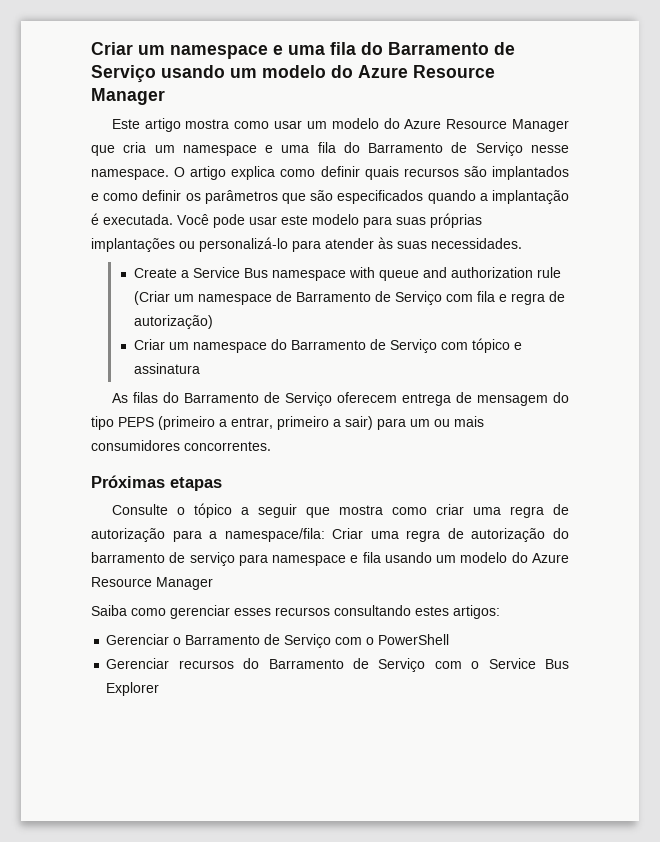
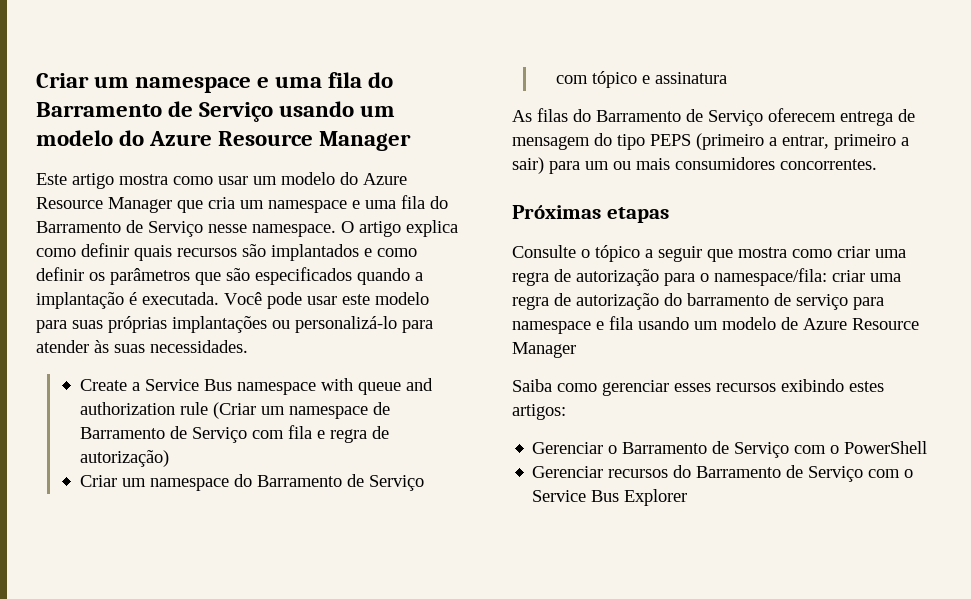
[209,528,364,542] a namespace/fila: Criar -> [700,268,865,286] o namespace/fila: criar
[511,552,528,563] do -> [781,317,798,330] de
[334,605,411,616] consultando -> [781,379,844,392] exibindo

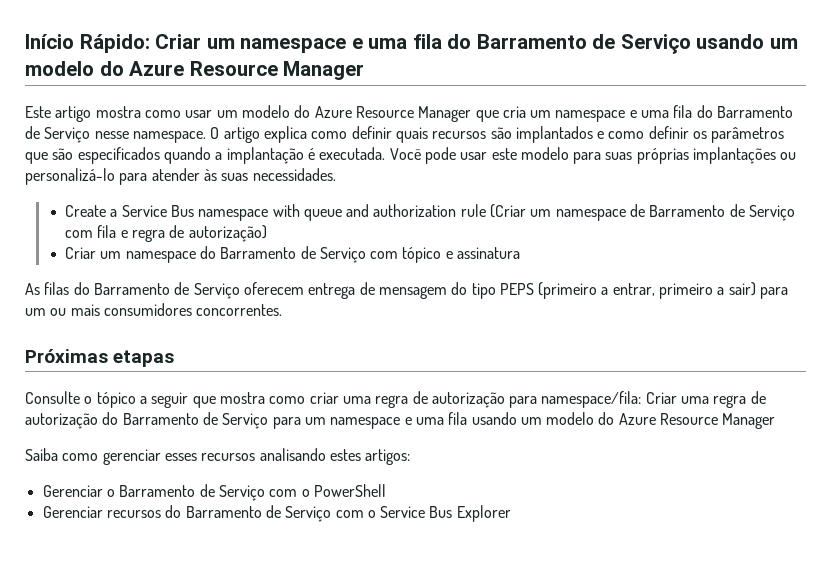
(36, 80) none -> [25,34,150,53] Início Rápido:
[700,268,865,286] o namespace/fila: criar -> [541,391,677,408] namespace/fila: Criar
[687,293,884,310] [512,321,604,334] barramento de serviço para namespace e -> [122,412,444,429] Barramento de Serviço para um namespace e uma
[781,317,798,330] de -> [598,412,615,425] do
[781,379,844,392] exibindo -> [259,448,326,461] analisando

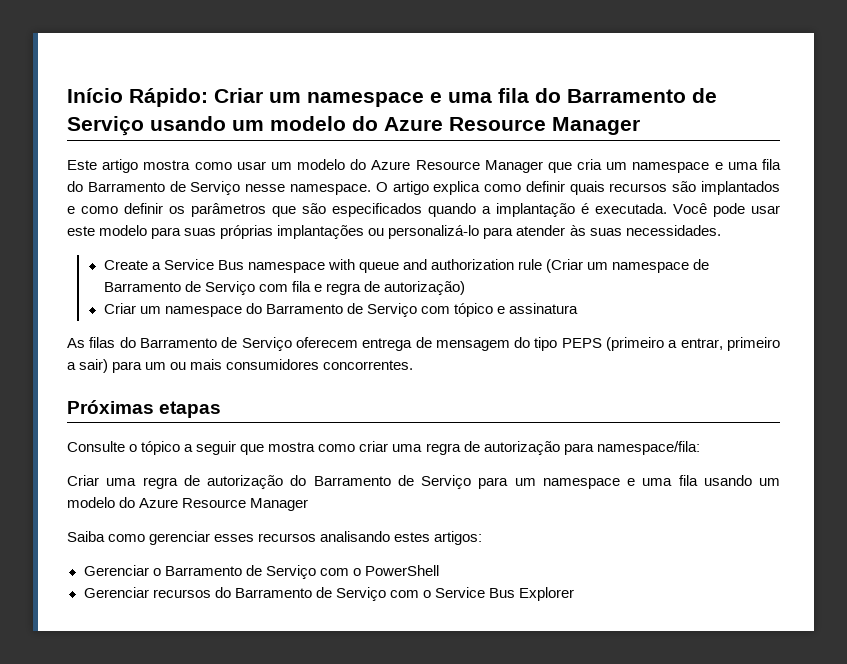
(642, 399) none -> (700, 448) //

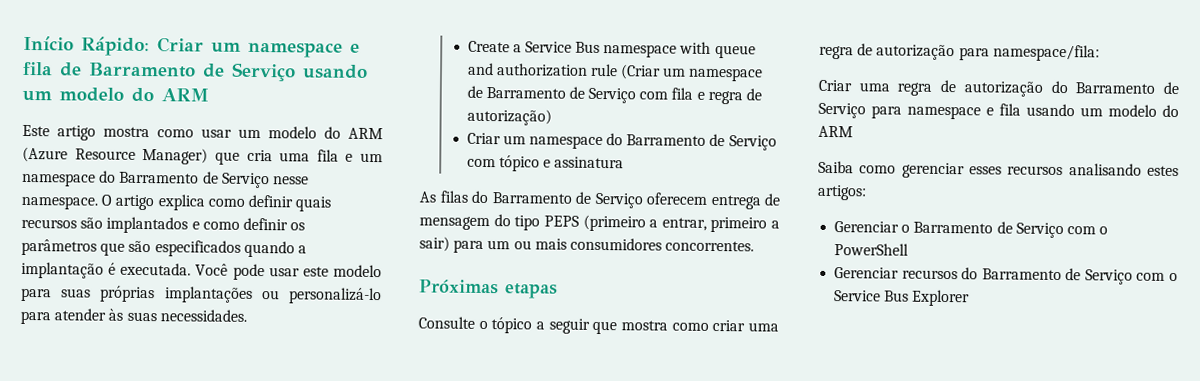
[448,88,561,103] uma fila do -> [22,61,82,77] fila de
[384,117,640,135] Azure Resource Manager -> [161,88,209,102] ARM
[371,159,781,173] Azure Resource Manager que cria um namespace e uma fila -> [348,127,383,140] [22,146,383,165] [22,172,96,187] ARM (Azure Resource Manager) que cria uma fila e um namespace
[514,478,673,489] um namespace e uma -> [907,105,994,120] namespace e
[139,498,309,511] Azure Resource Manager -> [818,125,853,138] ARM

